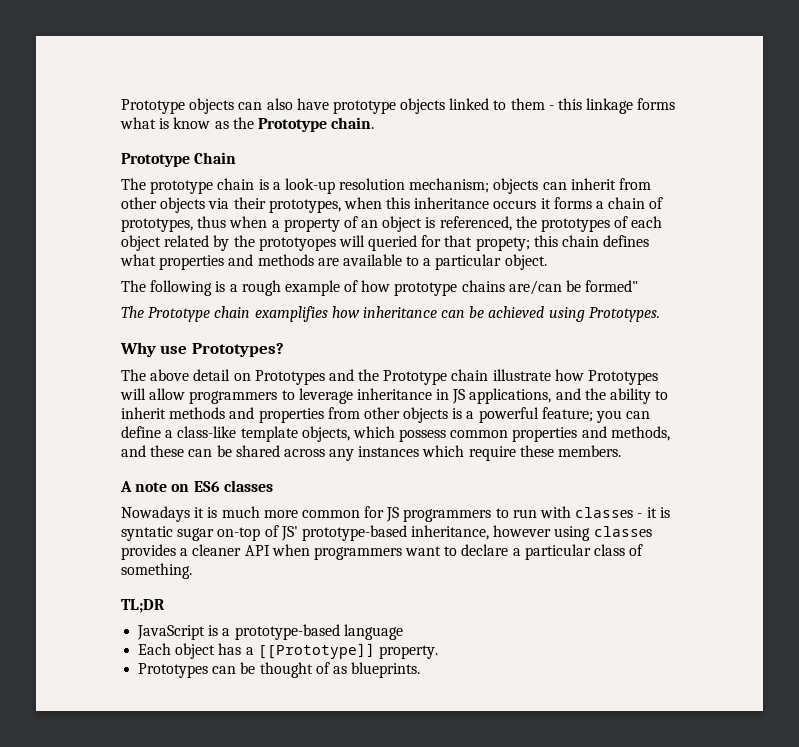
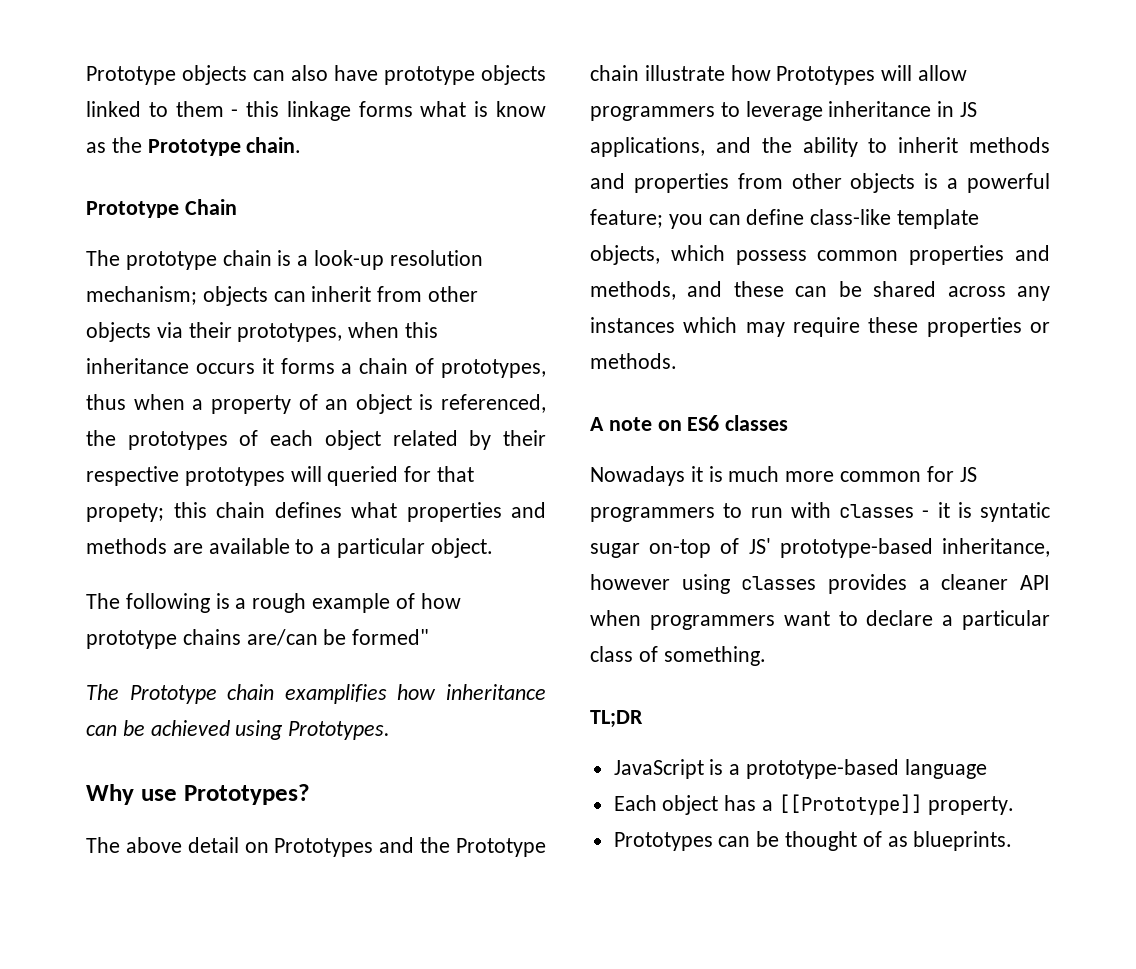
[233,235,336,251] the prototyopes -> [503,430,546,446] [86,466,285,486] their respective prototypes
[165,430,174,438] a -> (805, 217) none
(465, 451) none -> [745,322,785,337] may
[558,445,622,457] members. -> [926,317,1050,337] [590,353,677,369] properties or methods.

